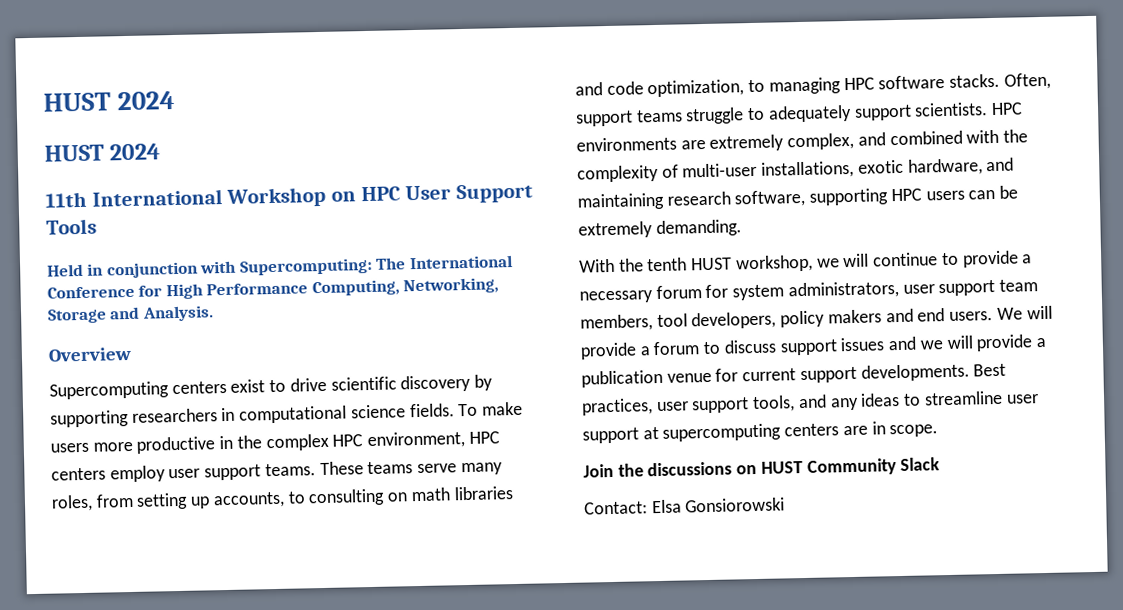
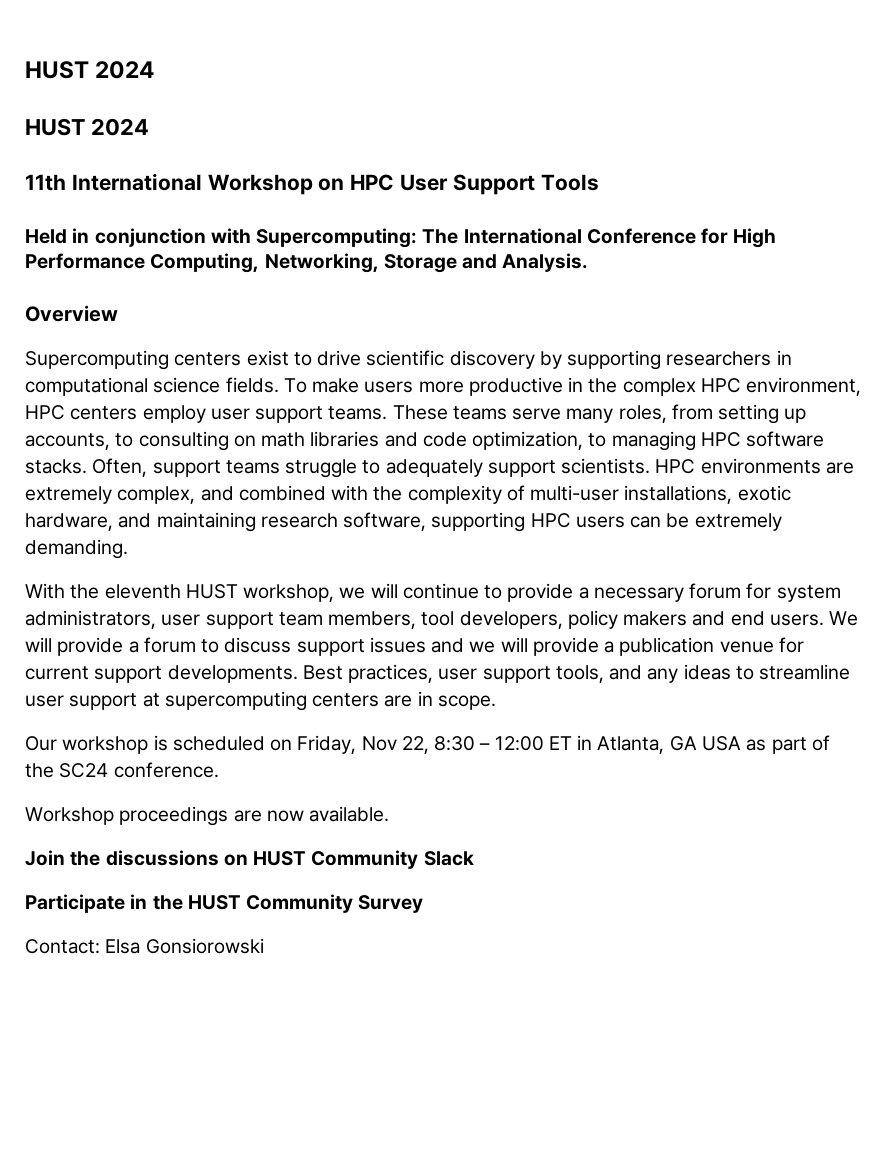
[647,257,688,272] tenth -> [104,584,181,599] eleventh
(939, 431) none -> [25,735,830,754] [25,762,219,778] [25,806,390,826] // Our workshop is scheduled on Friday, Nov 22, 8:30 – 12:00 ET in Atlanta, GA USA as part of the SC24 conference. // Workshop proceedings are now available.
(941, 464) none -> [25,894,424,913] // Participate in the HUST Community Survey

